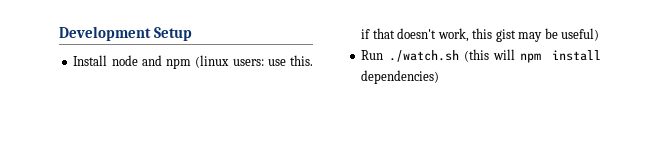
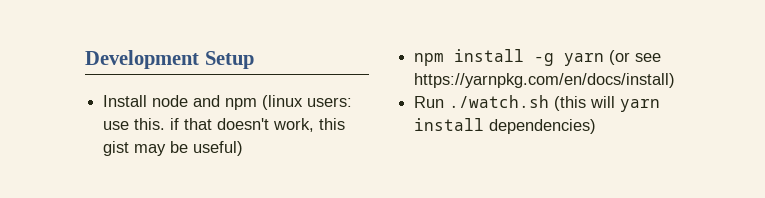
(600, 34) none -> [414,49,662,66] [414,73,676,88] // npm install -g yarn (or see https://yarnpkg.com/en/docs/install)
[520,53,542,63] npm -> [620,99,661,112] yarn

